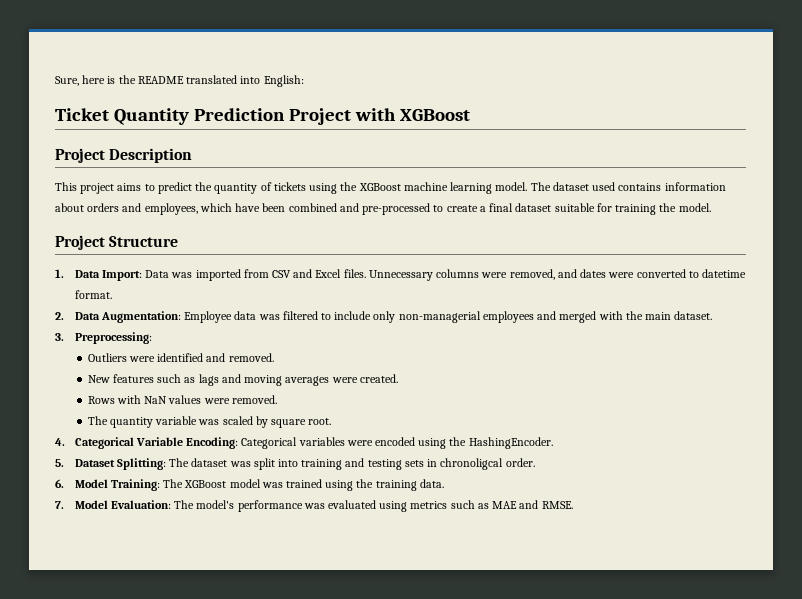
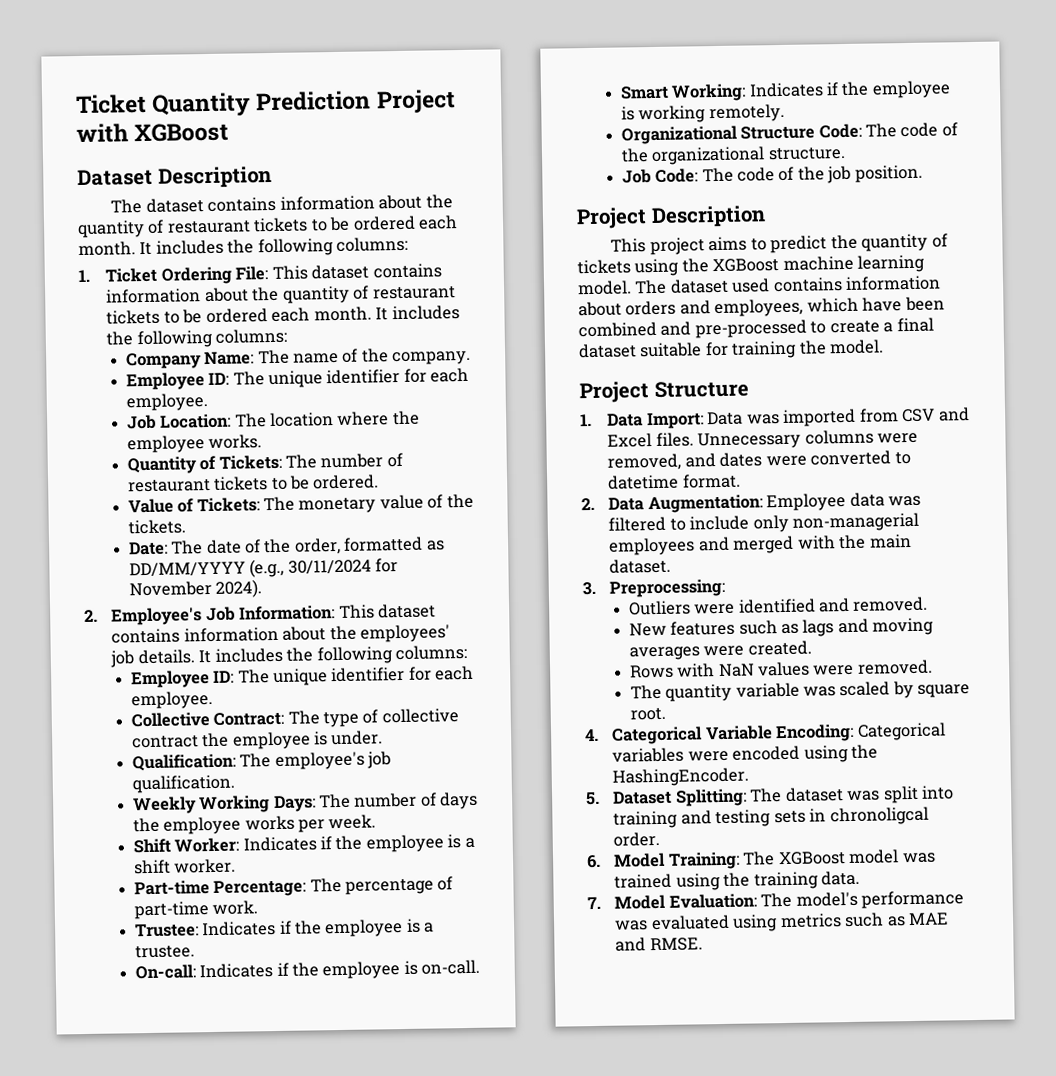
[55,75,304,87] Sure, here is the README translated into English: // -> (75, 104) none
(470, 115) none -> [77,165,272,189] [110,194,453,214] [77,215,459,239] [78,236,409,257] [78,263,442,285] [106,285,456,304] [106,305,460,325] [106,328,288,349] [125,348,472,370] [125,367,470,391] [125,393,208,412] [126,410,420,430] [126,434,263,454] [126,452,403,475] [127,474,380,493] [127,493,474,514] [127,519,186,535] [128,536,445,556] [128,558,398,578] [128,579,263,598] [84,603,437,626] [111,624,451,644] [110,644,468,668] [130,665,475,689] [130,690,213,710] [130,708,459,728] [131,730,384,750] [131,751,391,772] [131,774,235,794] [132,791,479,815] [132,814,377,835] [132,834,475,854] [133,858,237,875] [133,876,454,897] [133,900,259,920] [134,918,435,938] [134,945,195,959] [134,959,481,980] [619,80,951,102] [620,103,785,124] [620,122,958,145] [620,146,846,166] [621,164,923,184] // Dataset Description // The dataset contains information about the quantity of restaurant tickets to be ordered each month. It includes the following columns: // 1. Ticket Ordering File: This dataset contains information about the quantity of restaurant tickets to be ordered each month. It includes the following columns: // Company Name: The name of the company. // Employee ID: The unique identifier for each employee. // Job Location: The location where the employee works. // Quantity of Tickets: The number of restaurant tickets to be ordered. // Value of Tickets: The monetary value of the tickets. // Date: The date of the order, formatted as DD/MM/YYYY (e.g., 30/11/2024 for November 2024). // 2. Employee's Job Information: This dataset contains information about the employees' job details. It includes the following columns: // Employee ID: The unique identifier for each employee. // Collective Contract: The type of collective contract the employee is under. // Qualification: The employee's job qualification. // Weekly Working Days: The number of days the employee works per week. // Shift Worker: Indicates if the employee is a shift worker. // Part-time Percentage: The percentage of part-time work. // Trustee: Indicates if the employee is a trustee. // On-call: Indicates if the employee is on-call. // Smart Working: Indicates if the employee is working remotely. // Organizational Structure Code: The code of the organizational structure. // Job Code: The code of the job position.

